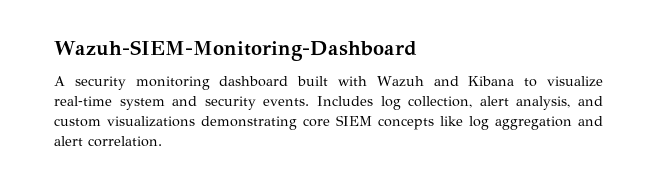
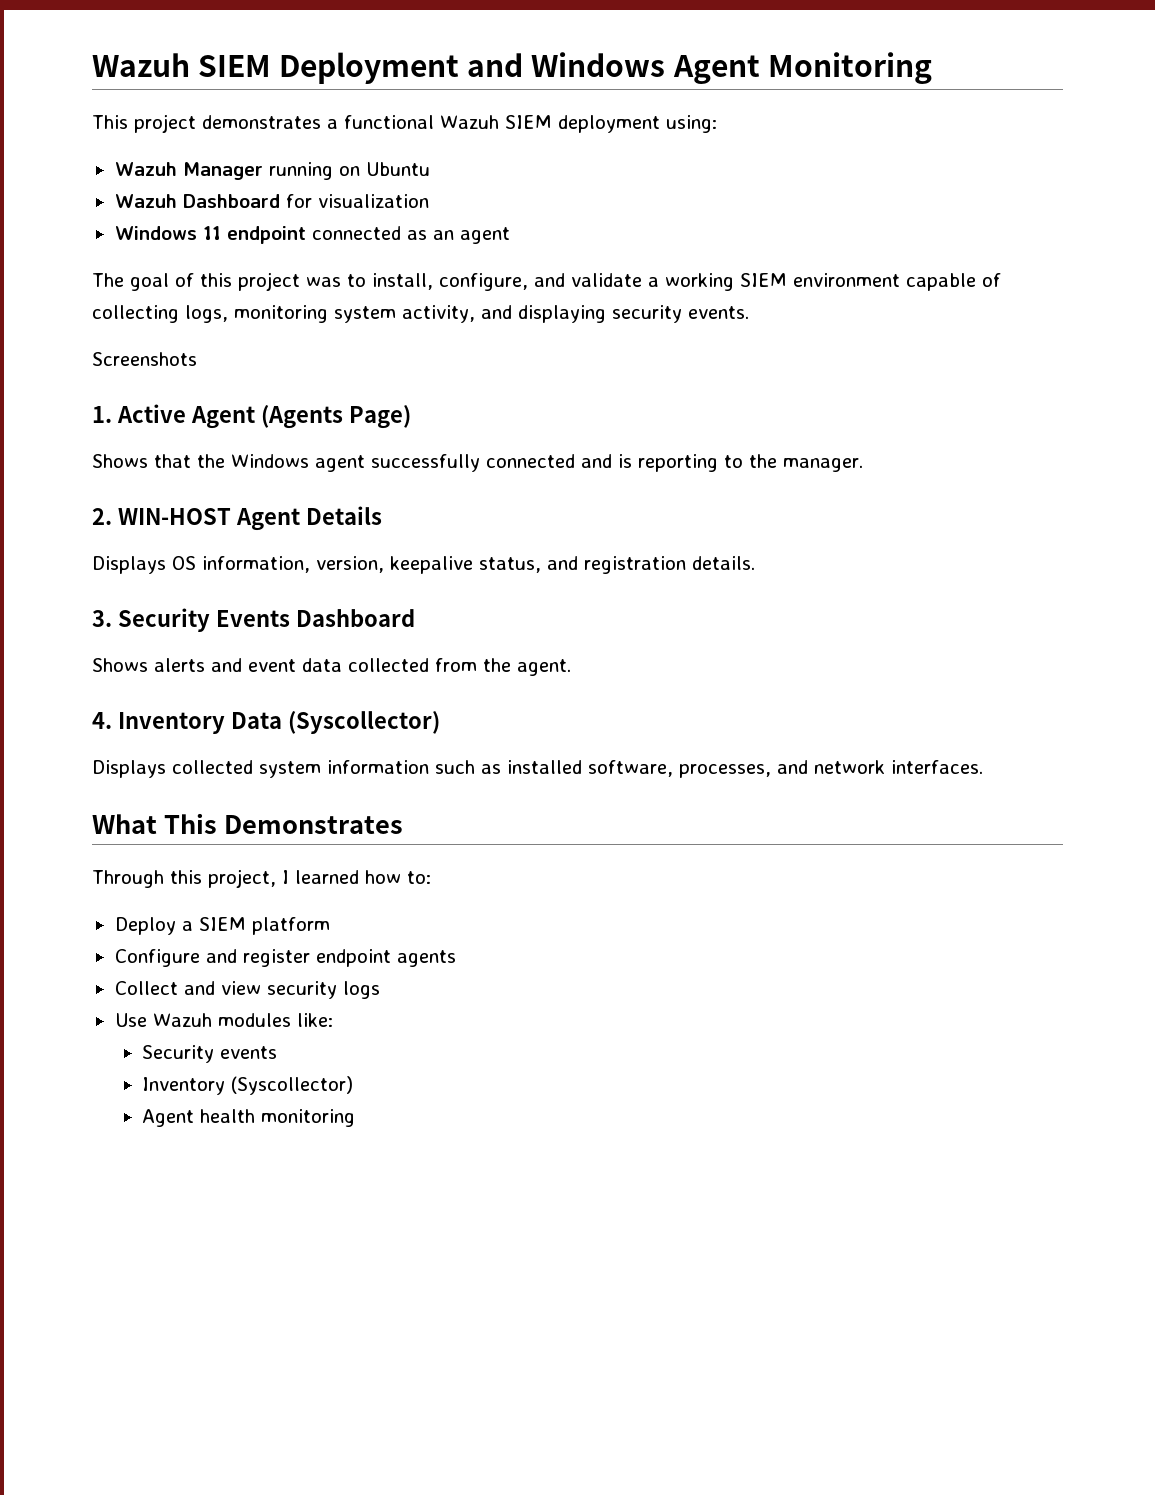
[54,40,417,61] [54,76,603,90] [54,96,604,110] [54,115,603,130] [54,136,162,147] Wazuh-SIEM-Monitoring-Dashboard // A security monitoring dashboard built with Wazuh and Kibana to visualize real‑time system and security events. Includes log collection, alert analysis, and custom visualizations demonstrating core SIEM concepts like log aggregation and alert correlation. -> [92,52,932,84] [92,114,717,133] [114,162,430,180] [114,194,429,208] [114,226,510,244] [92,272,1001,291] [92,305,749,323] [92,352,197,366] [92,404,411,429] [92,454,863,472] [92,506,382,531] [92,556,755,574] [92,608,415,632] [92,658,571,676] [92,711,440,734] [92,760,983,778] [92,813,403,834] [92,869,431,888] [114,917,330,935] [114,949,456,967] [114,981,380,999] [114,1013,333,1027] [142,1045,278,1063] [142,1076,354,1095] [142,1109,356,1127] Wazuh SIEM Deployment and Windows Agent Monitoring // This project demonstrates a functional Wazuh SIEM deployment using: // Wazuh Manager running on Ubuntu // Wazuh Dashboard for visualization // Windows 11 endpoint connected as an agent // The goal of this project was to install, configure, and validate a working SIEM environment capable of collecting logs, monitoring system activity, and displaying security events. // Screenshots // 1. Active Agent (Agents Page) // Shows that the Windows agent successfully connected and is reporting to the manager. // 2. WIN-HOST Agent Details // Displays OS information, version, keepalive status, and registration details. // 3. Security Events Dashboard // Shows alerts and event data collected from the agent. // 4. Inventory Data (Syscollector) // Displays collected system information such as installed software, processes, and network interfaces. // What This Demonstrates // Through this project, I learned how to: // Deploy a SIEM platform // Configure and register endpoint agents // Collect and view security logs // Use Wazuh modules like: // Security events // Inventory (Syscollector) // Agent health monitoring

